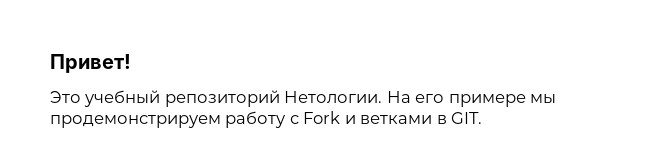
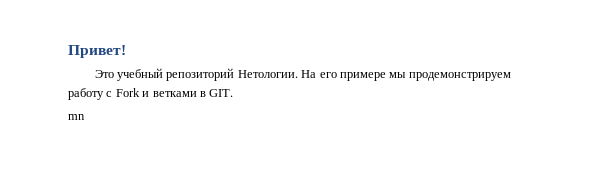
(483, 118) none -> [68,114,85,120] // mn

